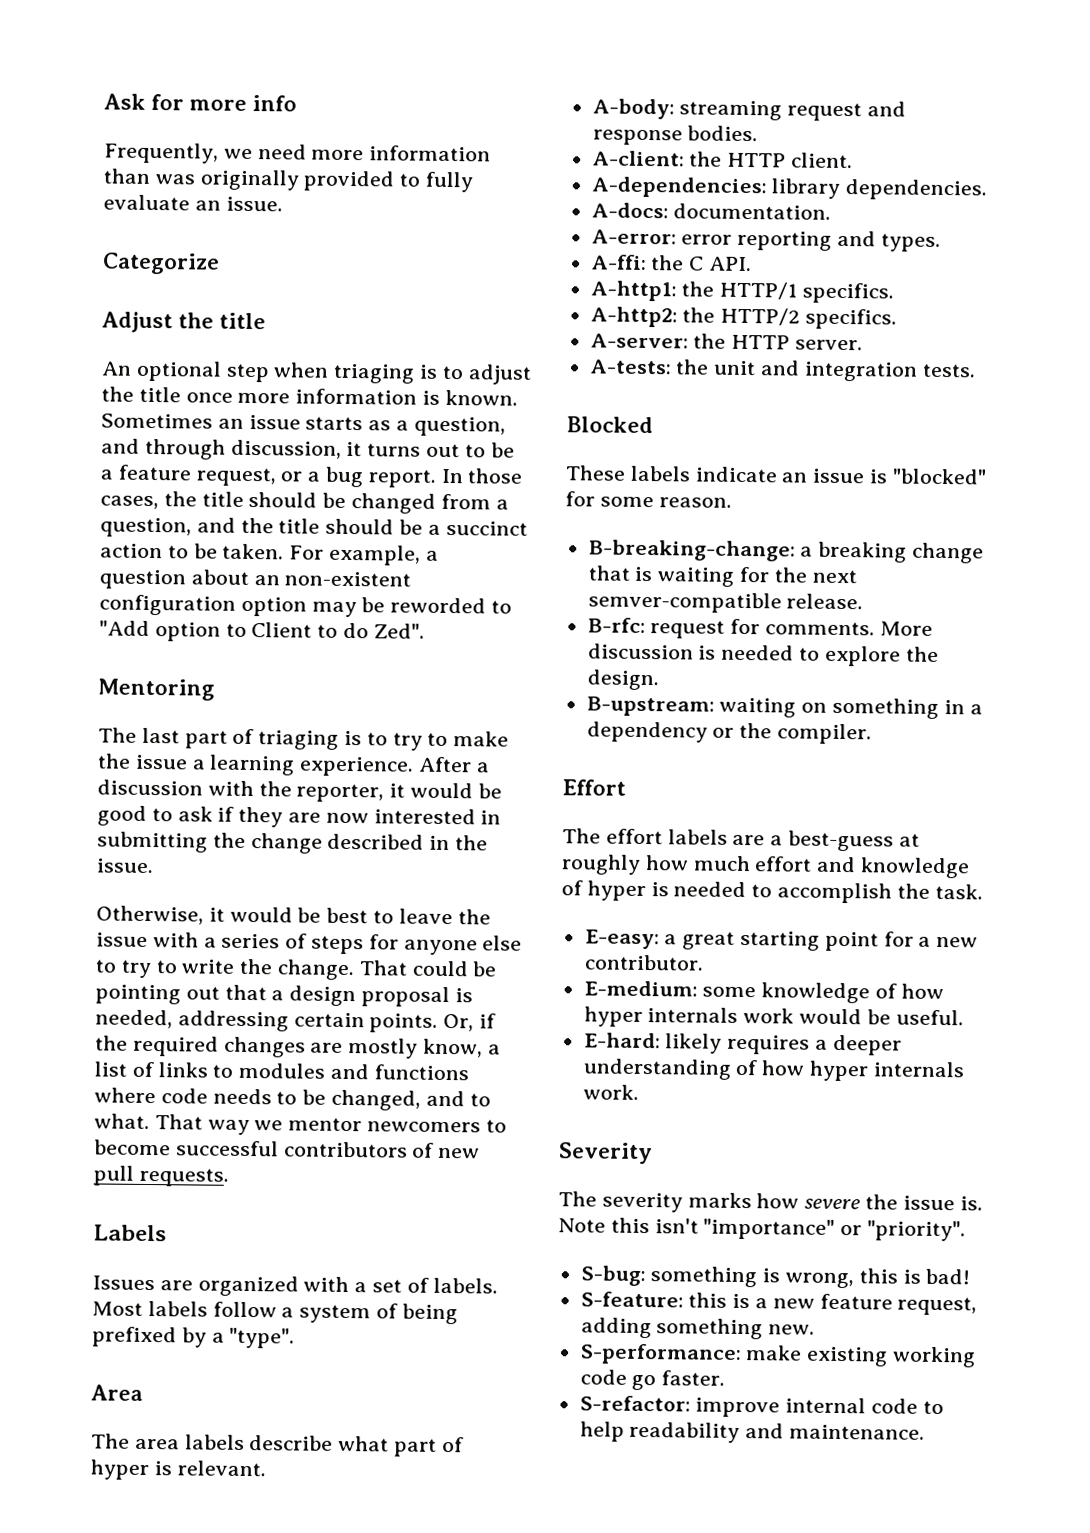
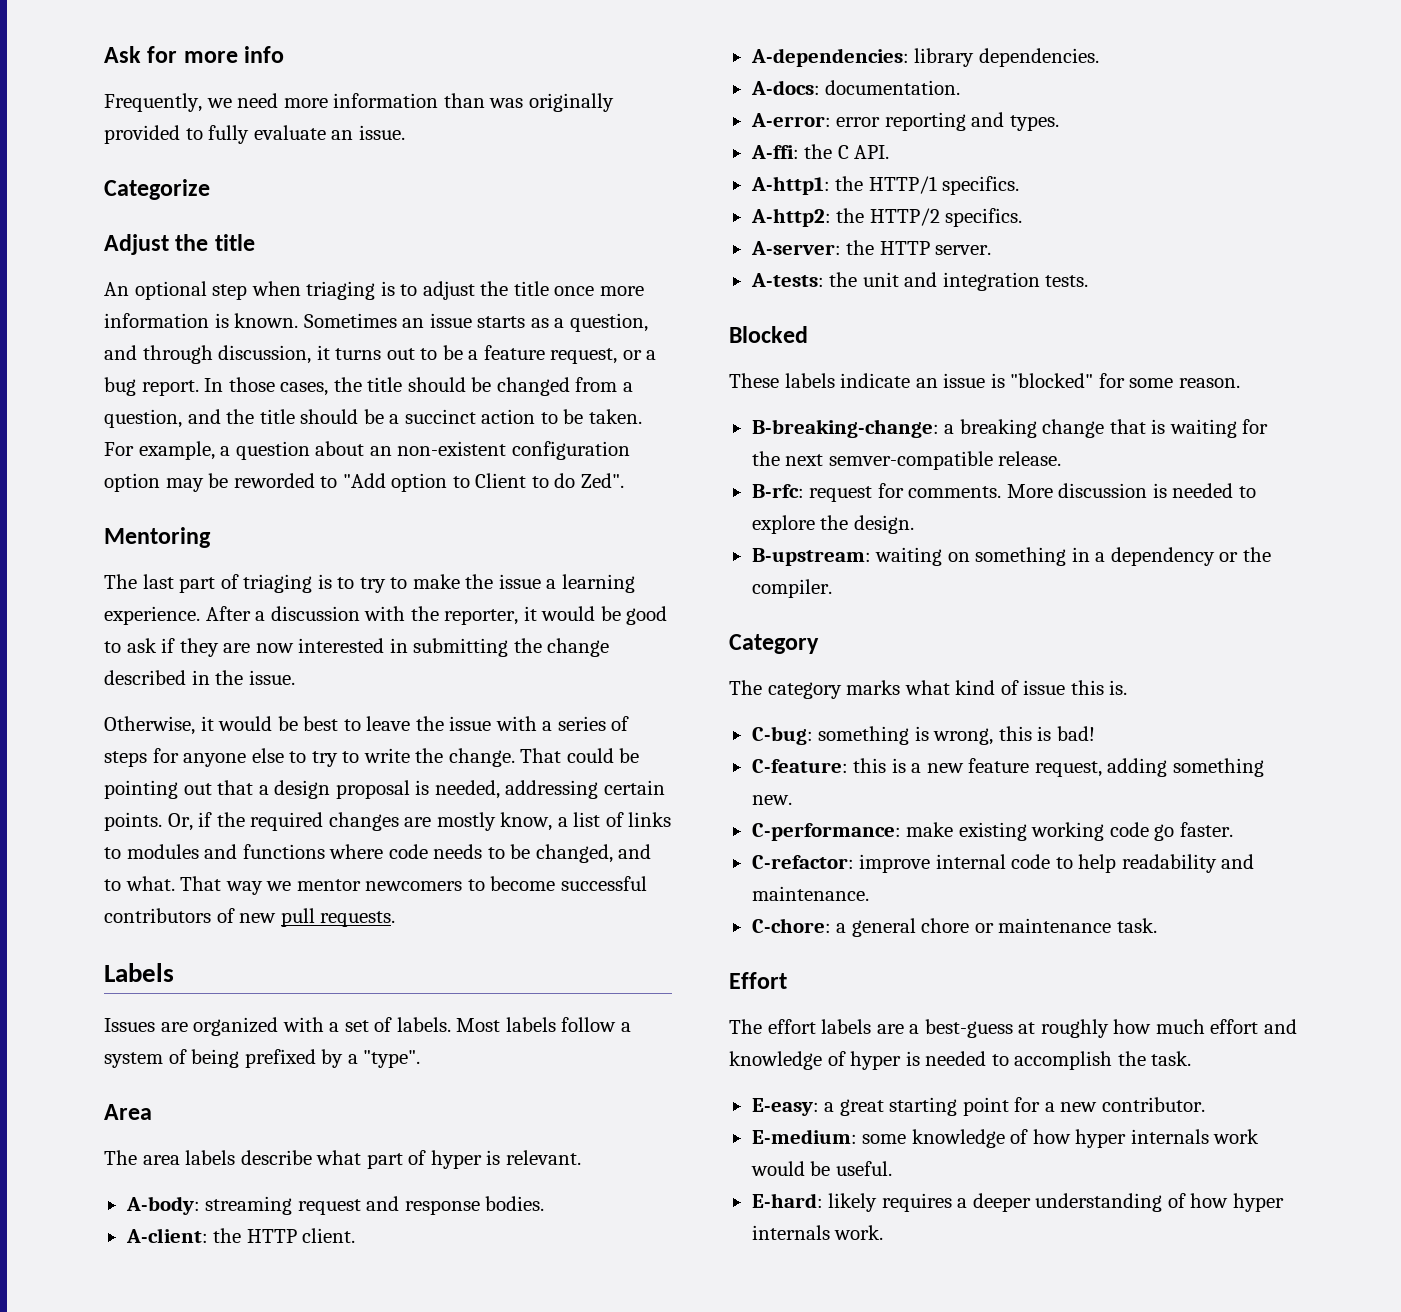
(873, 734) none -> [729,634,819,654] [729,680,1128,699] [751,726,1095,745] [751,758,1264,777] [751,795,792,805] [751,822,1233,841] [751,854,1255,873] [751,886,869,901] [751,918,1157,937] // Category // The category marks what kind of issue this is. // C-bug: something is wrong, this is bad! // C-feature: this is a new feature request, adding something new. // C-performance: make existing working code go faster. // C-refactor: improve internal code to help readability and maintenance. // C-chore: a general chore or maintenance task.
[558,1142,653,1165] [558,1191,983,1213] [558,1217,967,1242] [580,1265,971,1289] [580,1291,978,1316] [580,1317,816,1340] [579,1343,977,1368] [579,1369,726,1391] [579,1395,944,1418] [579,1421,926,1444] // Severity // The severity marks how severe the issue is. Note this isn't "importance" or "priority". // S-bug: something is wrong, this is bad! // S-feature: this is a new feature request, adding something new. // S-performance: make existing working code go faster. // S-refactor: improve internal code to help readability and maintenance. -> (884, 1232) none

